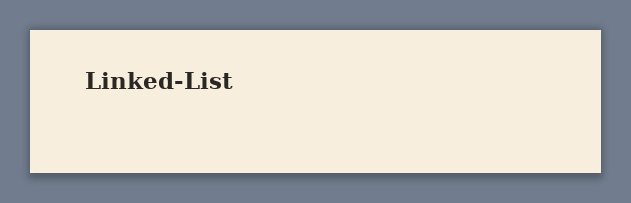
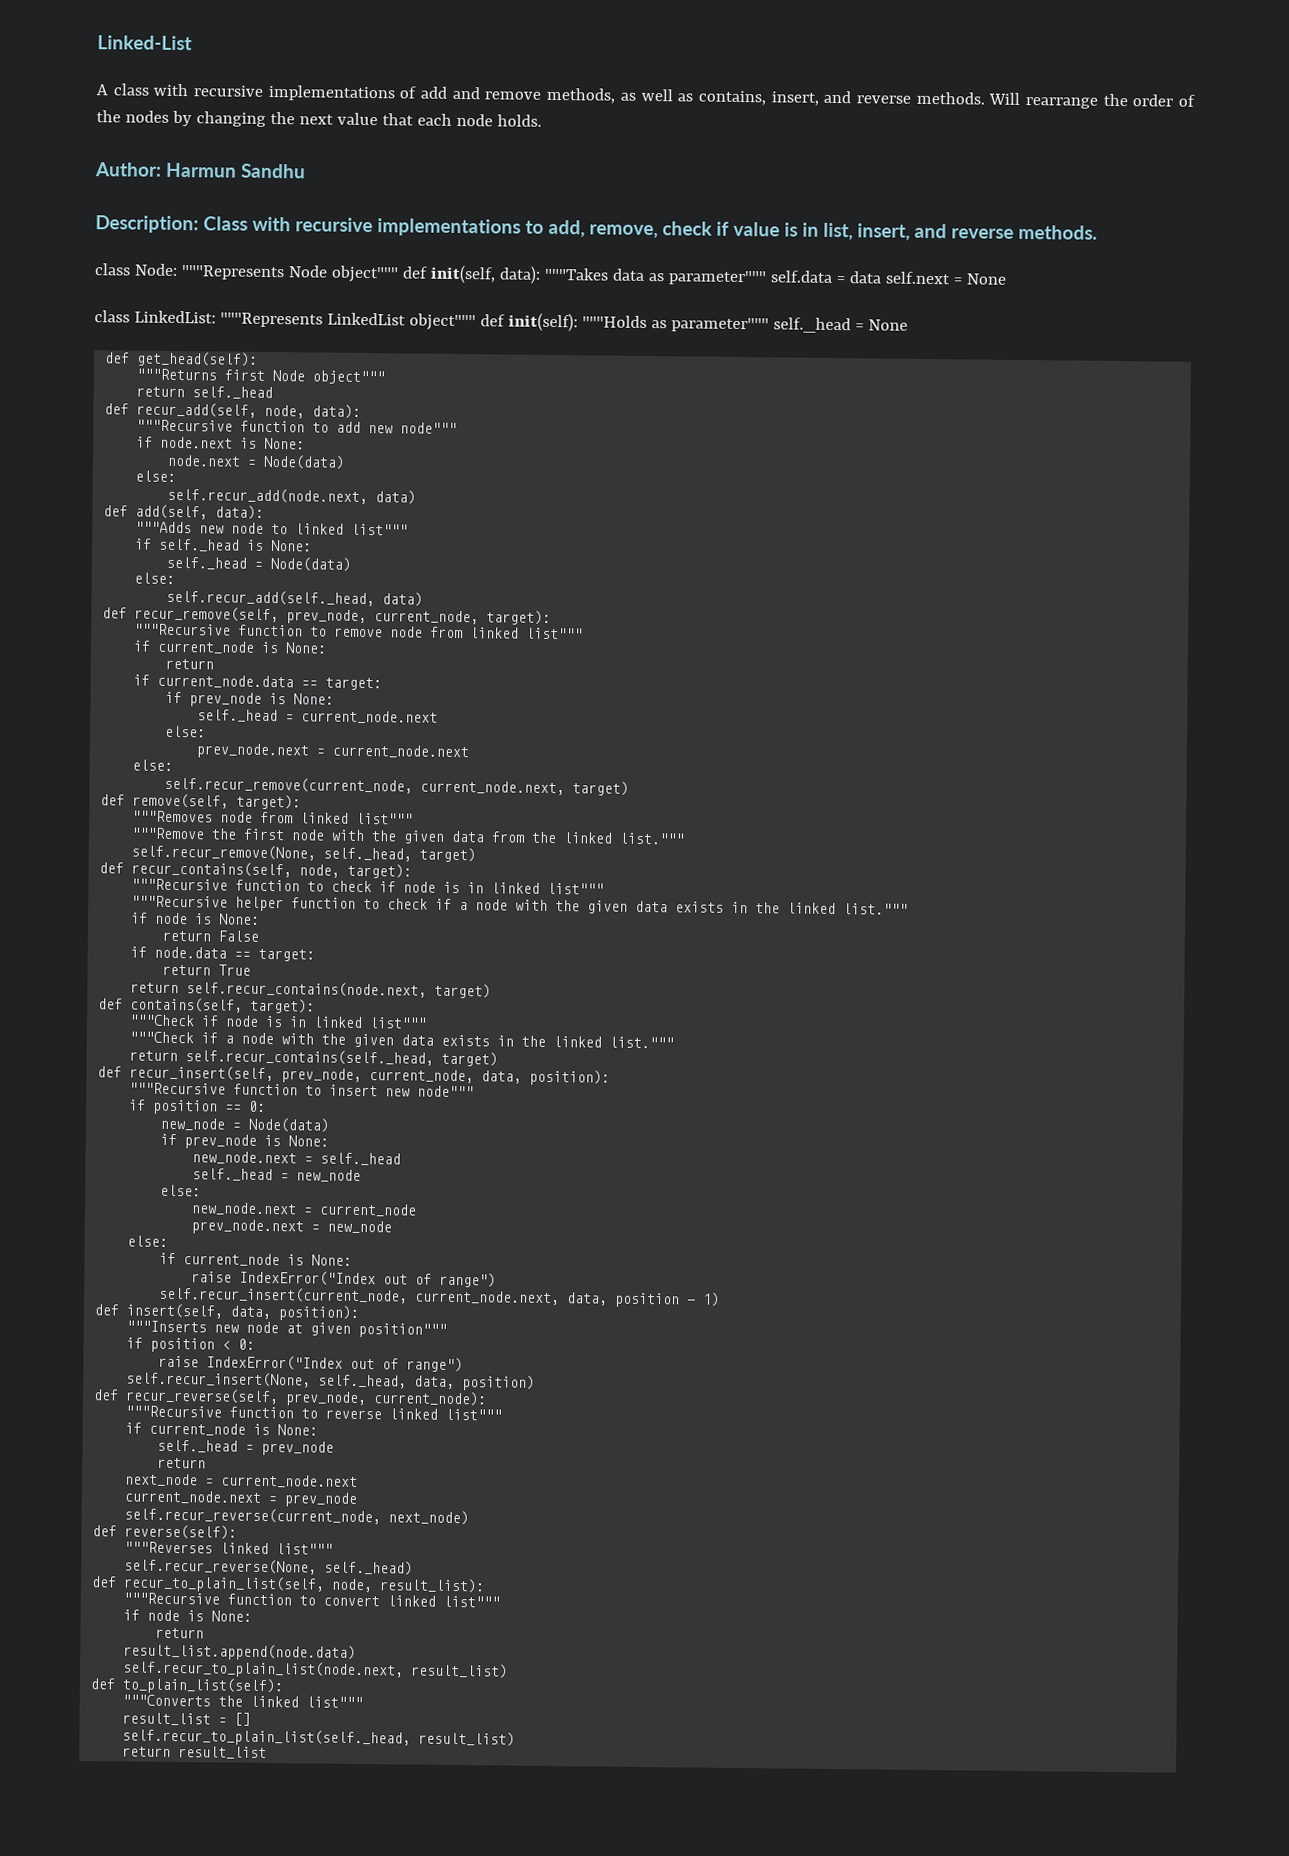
(233, 80) none -> [96,83,1195,109] [96,110,542,127] [94,162,306,179] [95,215,1098,241] [94,263,1006,286] [94,310,908,334] [104,351,259,367] [136,368,386,385] [136,386,274,400] [104,402,362,419] [136,419,458,434] [136,436,306,450] [167,454,346,470] [135,470,177,482] [167,487,417,505] [103,504,265,520] [135,521,409,536] [135,538,313,552] [166,556,352,572] [134,572,176,584] [166,589,424,607] [102,606,552,625] [134,623,584,640] [133,640,328,654] [165,658,215,670] [133,674,383,691] [165,691,335,707] [197,709,439,724] [165,725,207,738] [196,743,470,759] [132,759,174,771] [164,776,630,796] [100,793,302,810] [132,810,414,825] [131,827,686,845] [131,844,477,863] [99,861,413,879] [131,878,605,895] [131,895,909,915] [131,912,261,925] [162,930,260,942] [130,946,316,962] [162,964,252,976] [130,981,492,999] [98,997,316,1014] [129,1014,428,1029] [129,1031,675,1049] [129,1049,499,1067] [97,1065,611,1086] [129,1082,475,1098] [129,1099,267,1115] [160,1117,330,1133] [160,1133,330,1149] [192,1151,402,1166] [192,1168,362,1182] [160,1184,202,1197] [191,1202,418,1217] [191,1219,393,1235] [127,1235,169,1247] [159,1252,353,1267] [191,1270,497,1288] [159,1286,721,1308] [94,1303,360,1321] [126,1320,448,1338] [126,1337,256,1353] [158,1355,464,1373] [126,1371,536,1391] [93,1388,488,1407] [125,1405,503,1421] [125,1422,319,1436] [157,1439,335,1456] [157,1457,207,1469] [125,1473,359,1488] [124,1490,358,1507] [124,1507,470,1526] [92,1524,238,1540] [124,1541,334,1555] [124,1558,414,1576] [91,1575,486,1594] [123,1592,501,1608] [123,1609,253,1622] [155,1627,205,1639] [123,1643,357,1661] [123,1660,509,1679] [90,1677,284,1695] [122,1694,364,1709] [122,1712,252,1726] [122,1728,516,1747] [122,1746,268,1760] // A class with recursive implementations of add and remove methods, as well as contains, insert, and reverse methods. Will rearrange the order of the nodes by changing the next value that each node holds. // Author: Harmun Sandhu // Description: Class with recursive implementations to add, remove, check if value is in list, insert, and reverse methods. // class Node: """Represents Node object""" def init(self, data): """Takes data as parameter""" self.data = data self.next = None // class LinkedList: """Represents LinkedList object""" def init(self): """Holds as parameter""" self._head = None // def get_head(self): // """Returns first Node object""" // return self._head // def recur_add(self, node, data): // """Recursive function to add new node""" // if node.next is None: // node.next = Node(data) // else: // self.recur_add(node.next, data) // def add(self, data): // """Adds new node to linked list""" // if self._head is None: // self._head = Node(data) // else: // self.recur_add(self._head, data) // def recur_remove(self, prev_node, current_node, target): // """Recursive function to remove node from linked list""" // if current_node is None: // return // if current_node.data == target: // if prev_node is None: // self._head = current_node.next // else: // prev_node.next = current_node.next // else: // self.recur_remove(current_node, current_node.next, target) // def remove(self, target): // """Removes node from linked list""" // """Remove the first node with the given data from the linked list.""" // self.recur_remove(None, self._head, target) // def recur_contains(self, node, target): // """Recursive function to check if node is in linked list""" // """Recursive helper function to check if a node with the given data exists in the linked list.""" // if node is None: // return False // if node.data == target: // return True // return self.recur_contains(node.next, target) // def contains(self, target): // """Check if node is in linked list""" // """Check if a node with the given data exists in the linked list.""" // return self.recur_contains(self._head, target) // def recur_insert(self, prev_node, current_node, data, position): // """Recursive function to insert new node""" // if position == 0: // new_node = Node(data) // if prev_node is None: // new_node.next = self._head // self._head = new_node // else: // new_node.next = current_node // prev_node.next = new_node // else: // if current_node is None: // raise IndexError("Index out of range") // self.recur_insert(current_node, current_node.next, data, position - 1) // def insert(self, data, position): // """Inserts new node at given position""" // if position < 0: // raise IndexError("Index out of range") // self.recur_insert(None, self._head, data, position) // def recur_reverse(self, prev_node, current_node): // """Recursive function to reverse linked list""" // if current_node is None: // self._head = prev_node // return // next_node = current_node.next // current_node.next = prev_node // self.recur_reverse(current_node, next_node) // def reverse(self): // """Reverses linked list""" // self.recur_reverse(None, self._head) // def recur_to_plain_list(self, node, result_list): // """Recursive function to convert linked list""" // if node is None: // return // result_list.append(node.data) // self.recur_to_plain_list(node.next, result_list) // def to_plain_list(self): // """Converts the linked list""" // result_list = [] // self.recur_to_plain_list(self._head, result_list) // return result_list

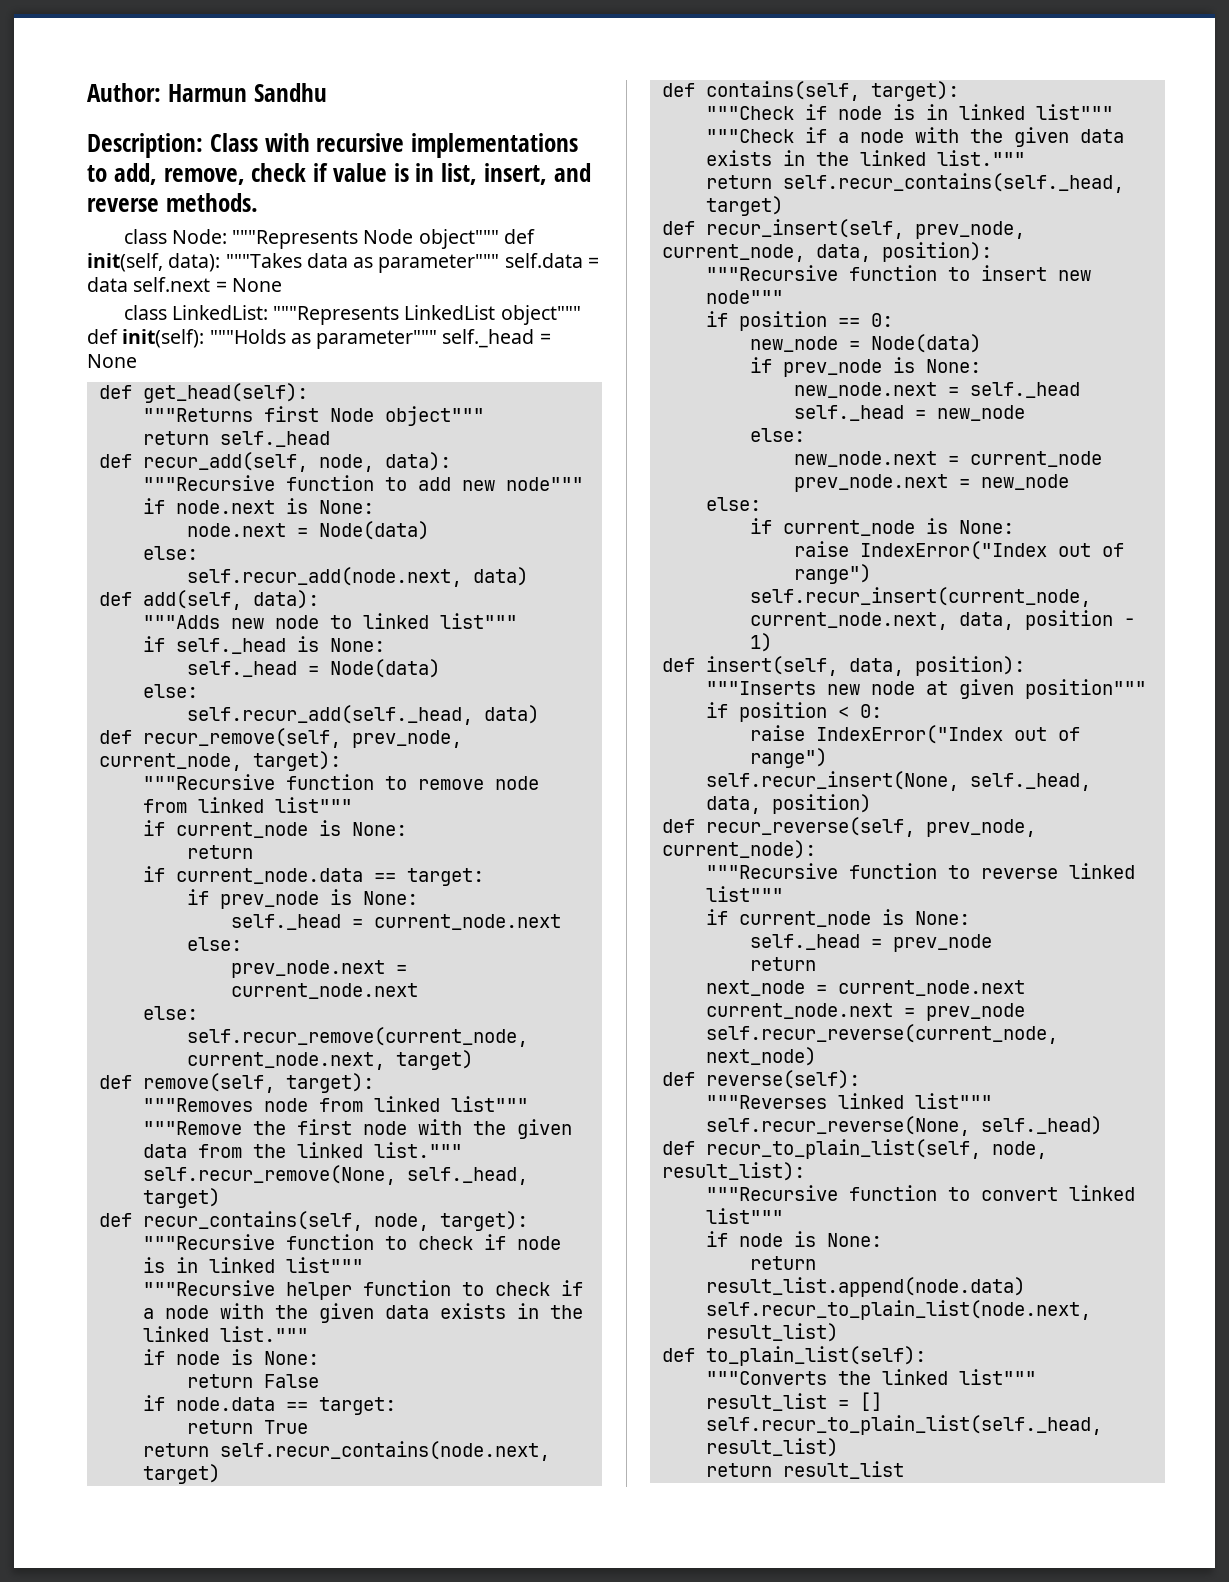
[97,35,192,51] [96,83,1195,109] [96,110,542,127] Linked-List // A class with recursive implementations of add and remove methods, as well as contains, insert, and reverse methods. Will rearrange the order of the nodes by changing the next value that each node holds. // -> (87, 92) none

